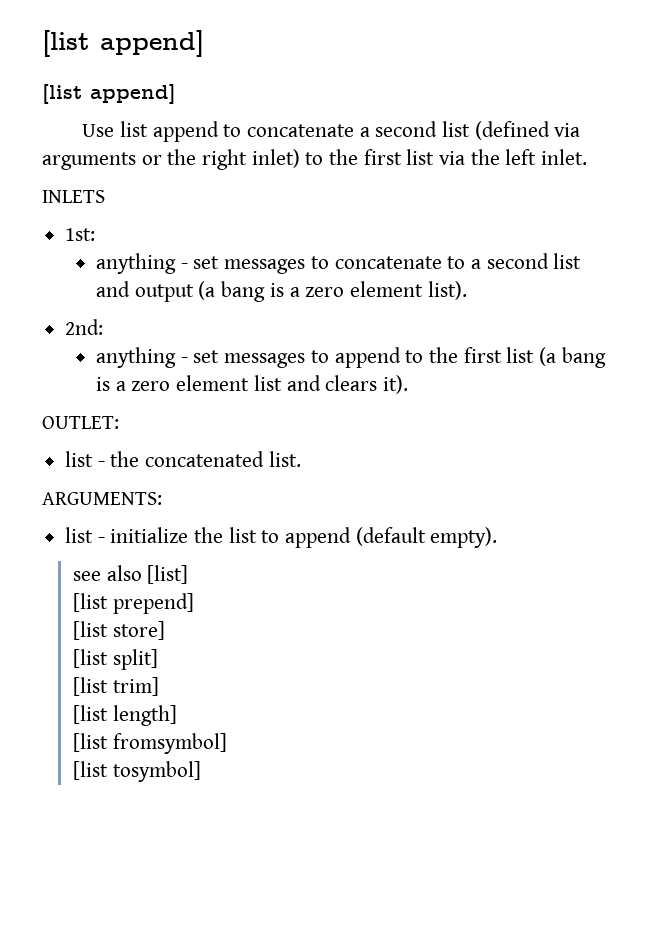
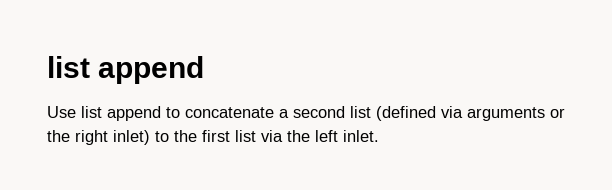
[42,30,204,57] [42,84,176,104] [list append] // [list append] -> [47,56,205,84] list append
[42,190,105,203] [65,228,96,241] [96,253,582,274] [96,281,467,302] [65,319,104,335] [96,347,606,368] [96,375,408,394] [42,416,119,429] [65,451,301,467] [42,492,162,505] [65,527,498,548] [73,565,189,584] [73,593,194,614] [73,621,165,640] [73,649,158,670] [73,677,159,696] [73,705,177,726] [73,733,227,754] [73,761,201,782] // INLETS // 1st: // anything - set messages to concatenate to a second list and output (a bang is a zero element list). // 2nd: // anything - set messages to append to the first list (a bang is a zero element list and clears it). // OUTLET: // list - the concatenated list. // ARGUMENTS: // list - initialize the list to append (default empty). // see also [list] // [list prepend] // [list store] // [list split] // [list trim] // [list length] // [list fromsymbol] // [list tosymbol] -> (379, 136) none

